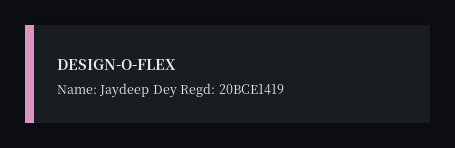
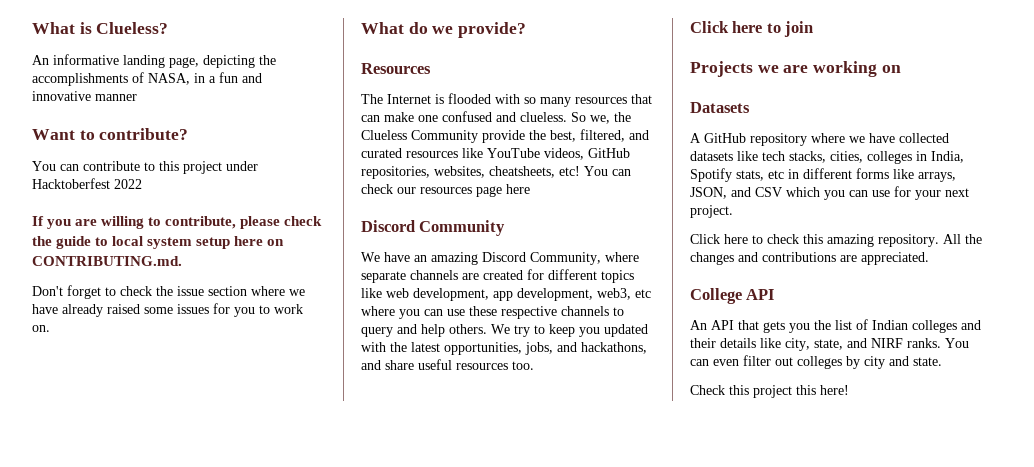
[57,59,176,70] [57,83,284,98] DESIGN-O-FLEX // Name: Jaydeep Dey Regd: 20BCE1419 -> [32,22,169,34] [32,54,276,68] [32,72,262,86] [32,91,137,101] [32,128,189,140] [32,161,258,174] [32,178,142,189] [32,216,323,229] [32,236,285,249] [32,256,182,266] [32,285,305,299] [32,303,303,317] [32,325,50,332] [361,22,527,38] [361,63,431,74] [361,93,652,107] [361,111,631,124] [361,129,649,143] [361,148,630,160] [361,166,631,179] [361,184,530,197] [361,220,506,236] [361,252,639,265] [361,269,634,283] [361,288,651,301] [361,306,624,319] [361,324,648,337] [361,342,647,355] [361,359,534,370] [690,21,814,37] [690,61,901,77] [690,102,750,113] [690,133,949,146] [690,151,964,164] [690,168,956,182] [690,186,969,200] [690,205,733,218] [690,234,982,247] [690,252,929,265] [690,288,775,304] [690,319,981,333] [690,338,969,351] [690,355,942,369] [690,385,849,398] What is Clueless? // An informative landing page, depicting the accomplishments of NASA, in a fun and innovative manner // Want to contribute? // You can contribute to this project under Hacktoberfest 2022 // If you are willing to contribute, please check the guide to local system setup here on CONTRIBUTING.md. // Don't forget to check the issue section where we have already raised some issues for you to work on. // What do we provide? // Resources // The Internet is flooded with so many resources that can make one confused and clueless. So we, the Clueless Community provide the best, filtered, and curated resources like YouTube videos, GitHub repositories, websites, cheatsheets, etc! You can check our resources page here // Discord Community // We have an amazing Discord Community, where separate channels are created for different topics like web development, app development, web3, etc where you can use these respective channels to query and help others. We try to keep you updated with the latest opportunities, jobs, and hackathons, and share useful resources too. // Click here to join // Projects we are working on // Datasets // A GitHub repository where we have collected datasets like tech stacks, cities, colleges in India, Spotify stats, etc in different forms like arrays, JSON, and CSV which you can use for your next project. // Click here to check this amazing repository. All the changes and contributions are appreciated. // College API // An API that gets you the list of Indian colleges and their details like city, state, and NIRF ranks. You can even filter out colleges by city and state. // Check this project this here!

